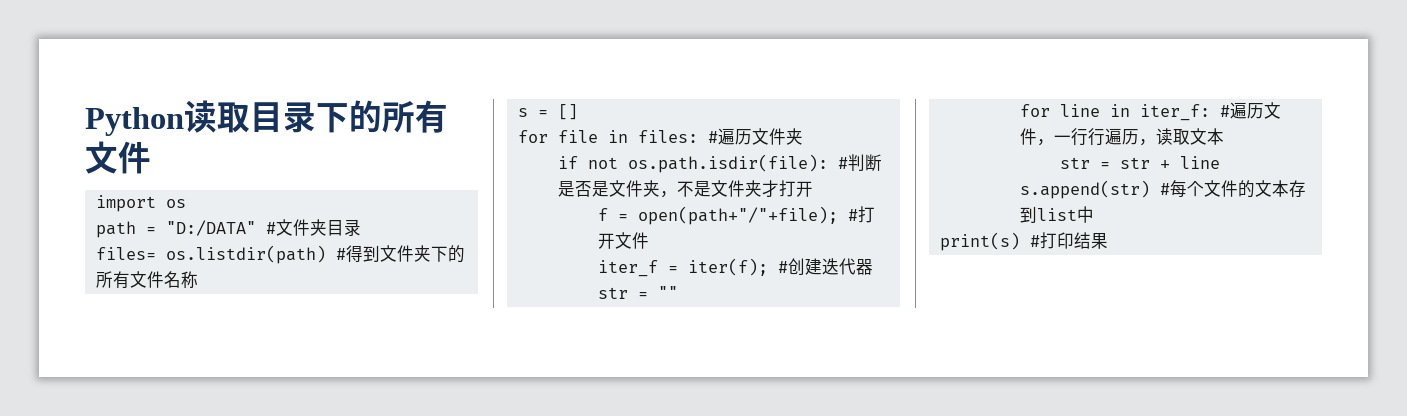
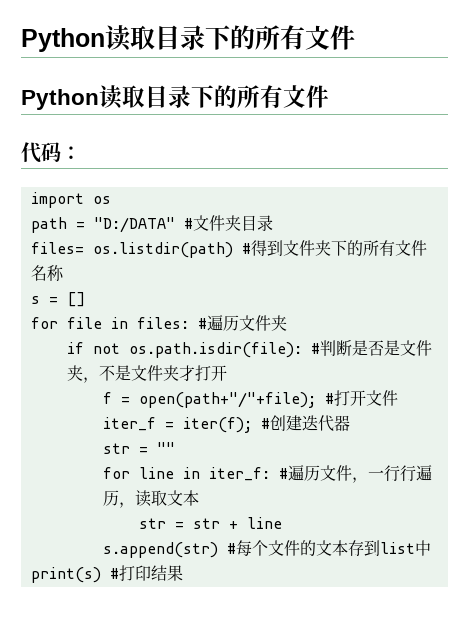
[85,100,448,136] [85,141,151,174] Python读取目录下的所有文件 -> [21,25,355,52] [21,85,329,110] [21,142,81,163] Python读取目录下的所有文件 // Python读取目录下的所有文件 // 代码：

